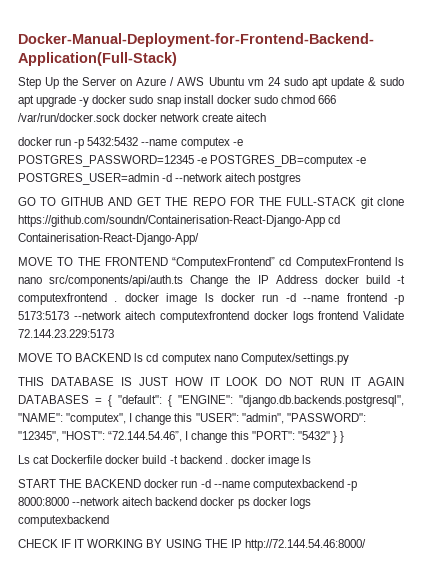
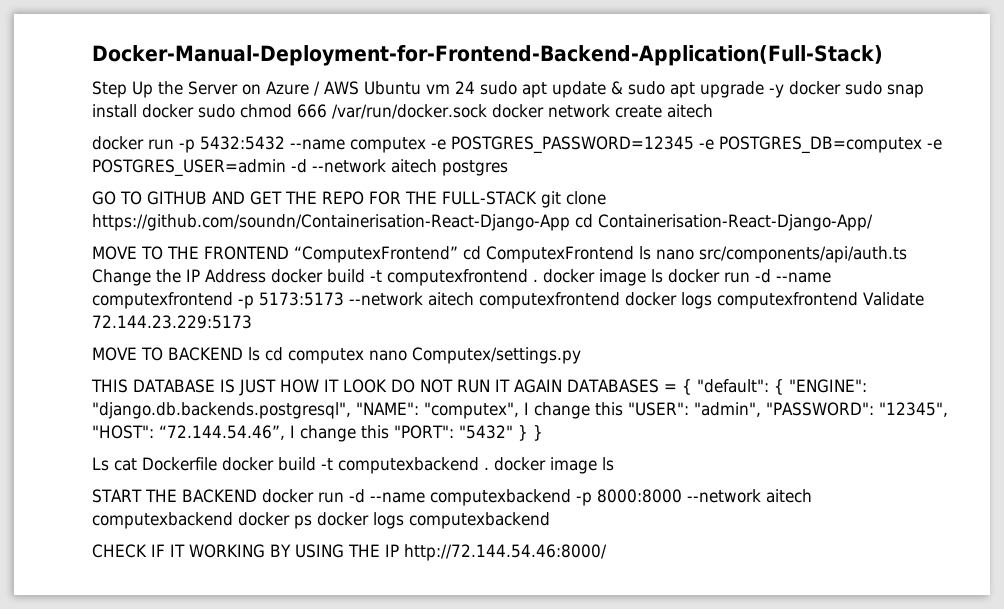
[346,293,387,302] frontend -> [92,292,233,309] computexfrontend
[318,311,359,320] frontend -> [717,292,858,309] computexfrontend
[179,455,222,464] backend -> [338,457,479,474] computexbackend
[155,497,198,506] backend -> [92,512,233,529] computexbackend

